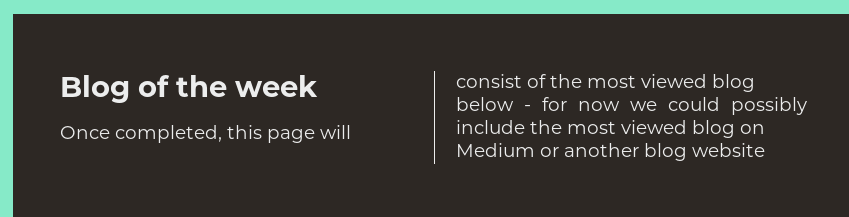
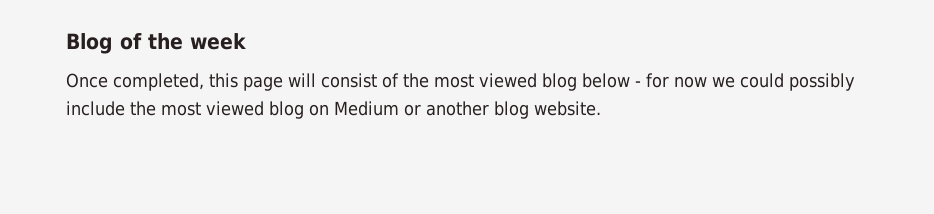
[692,143,765,157] website -> [534,101,601,116] website.

